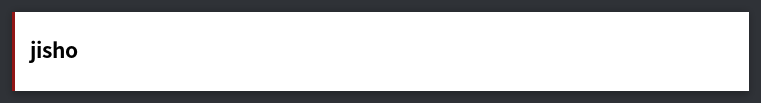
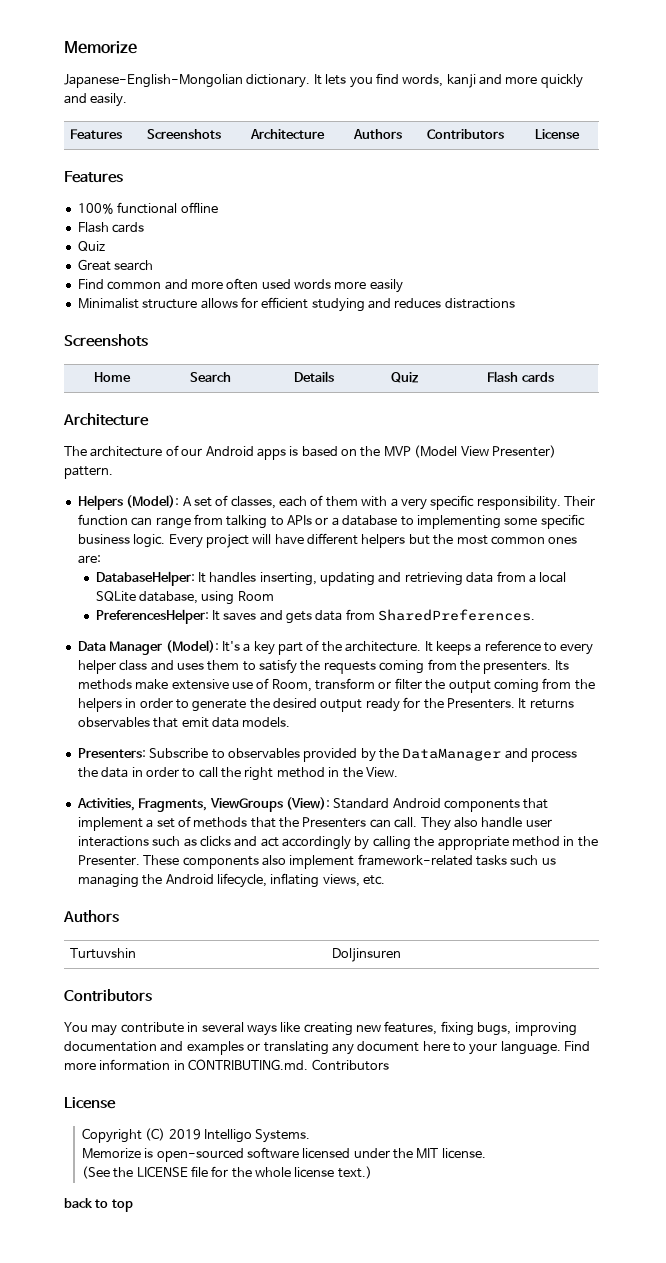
[28,40,78,63] jisho -> [64,41,137,54] [64,73,583,88] [64,93,128,107] [69,129,122,139] [146,129,221,139] [249,129,325,139] [352,129,402,139] [426,129,504,139] [534,129,580,139] [64,171,123,183] [77,202,218,214] [77,222,145,233] [77,241,105,251] [77,259,154,271] [77,278,403,293] [77,297,515,312] [64,334,148,347] [93,372,131,382] [190,372,231,382] [294,371,334,382] [390,372,419,383] [487,371,554,382] [63,413,149,426] [64,445,556,460] [64,466,113,479] [77,495,595,510] [77,514,585,529] [77,533,578,548] [77,555,101,564] [95,571,567,586] [95,591,274,605] [95,609,536,624] [77,640,594,655] [77,659,569,674] [77,678,595,693] [77,697,574,712] [77,717,291,728] [77,748,578,762] [77,767,398,781] [76,797,549,812] [77,816,552,831] [77,836,598,850] [77,854,556,869] [77,873,385,888] [63,910,119,923] [69,948,136,959] [331,948,401,962] [64,989,152,1002] [64,1021,577,1036] [64,1041,591,1055] [64,1059,389,1071] [64,1097,116,1109] [81,1128,311,1143] [81,1147,486,1162] [81,1166,372,1179] [64,1198,133,1212] Memorize // Japanese-English-Mongolian dictionary. It lets you find words, kanji and more quickly and easily. // Features | Screenshots | Architecture | Authors | Contributors | License // Features // 100% functional offline // Flash cards // Quiz // Great search // Find common and more often used words more easily // Minimalist structure allows for efficient studying and reduces distractions // Screenshots // Home | Search | Details | Quiz | Flash cards // Architecture // The architecture of our Android apps is based on the MVP (Model View Presenter) pattern. // Helpers (Model): A set of classes, each of them with a very specific responsibility. Their function can range from talking to APIs or a database to implementing some specific business logic. Every project will have different helpers but the most common ones are: // DatabaseHelper: It handles inserting, updating and retrieving data from a local SQLite database, using Room // PreferencesHelper: It saves and gets data from SharedPreferences. // Data Manager (Model): It's a key part of the architecture. It keeps a reference to every helper class and uses them to satisfy the requests coming from the presenters. Its methods make extensive use of Room, transform or filter the output coming from the helpers in order to generate the desired output ready for the Presenters. It returns observables that emit data models. // Presenters: Subscribe to observables provided by the DataManager and process the data in order to call the right method in the View. // Activities, Fragments, ViewGroups (View): Standard Android components that implement a set of methods that the Presenters can call. They also handle user interactions such as clicks and act accordingly by calling the appropriate method in the Presenter. These components also implement framework-related tasks such us managing the Android lifecycle, inflating views, etc. // Authors // Turtuvshin | Doljinsuren // Contributors // You may contribute in several ways like creating new features, fixing bugs, improving documentation and examples or translating any document here to your language. Find more information in CONTRIBUTING.md. Contributors // License // Copyright (C) 2019 Intelligo Systems. // Memorize is open-sourced software licensed under the MIT license. // (See the LICENSE file for the whole license text.) // back to top

